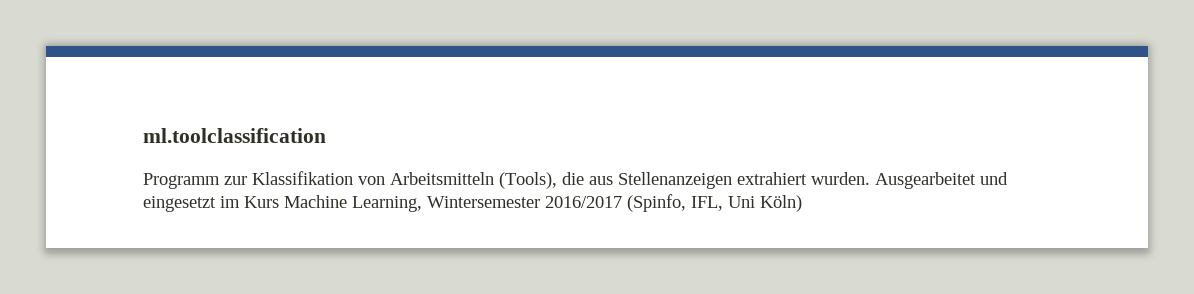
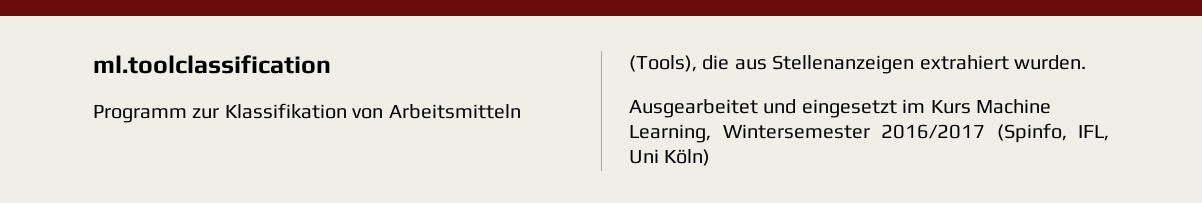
(870, 178) none -> (1086, 62) //

